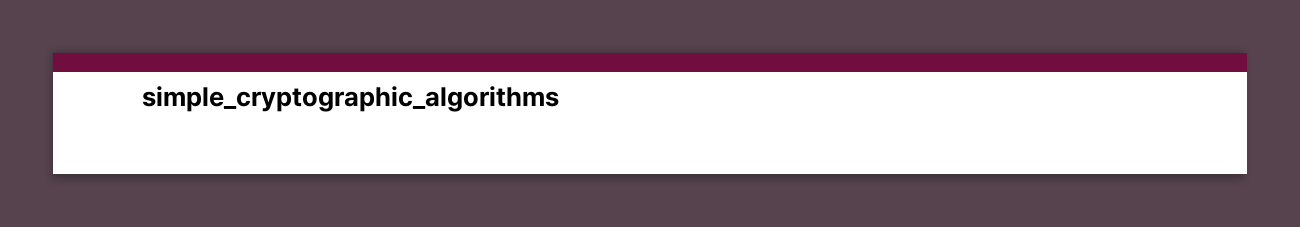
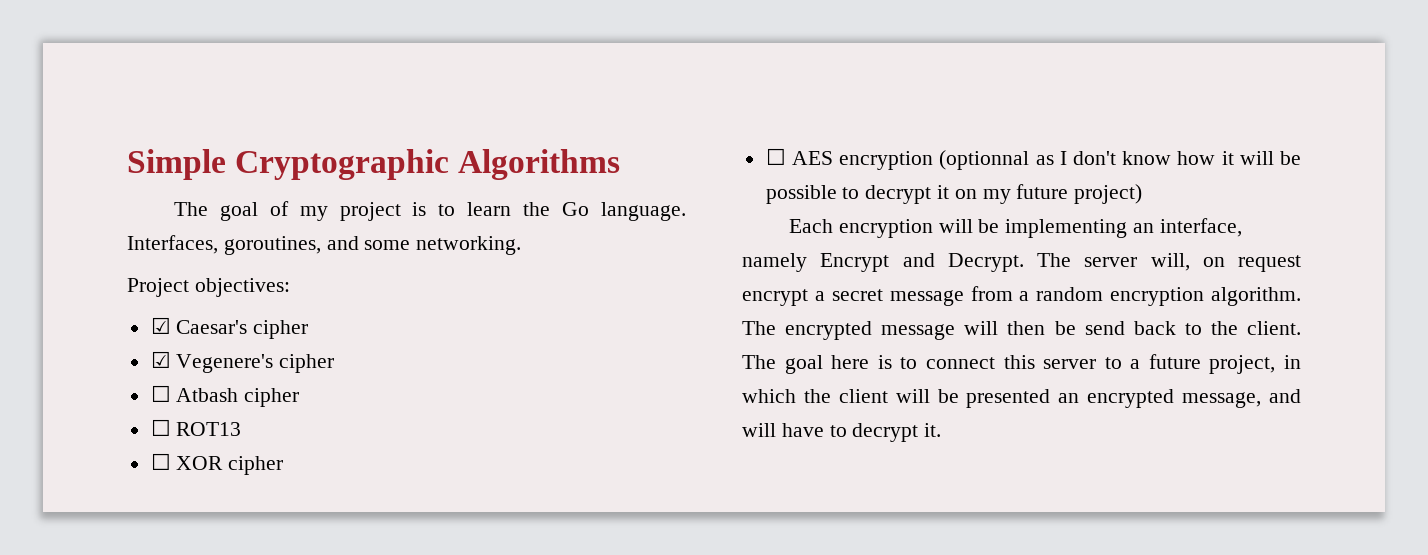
[142,86,559,112] simple_cryptographic_algorithms -> [127,149,621,180] [173,201,686,221] [127,235,522,255] [127,278,290,297] [150,317,309,339] [150,351,335,373] [150,385,300,407] [150,419,242,436] [150,453,284,475] [765,148,1301,170] [765,184,1143,204] [788,218,1242,238] [742,253,1301,272] [742,286,1301,306] [742,321,1302,340] [742,354,1301,374] [742,389,1301,408] [742,423,942,442] Simple Cryptographic Algorithms // The goal of my project is to learn the Go language. Interfaces, goroutines, and some networking. // Project objectives: // ☑ Caesar's cipher // ☑ Vegenere's cipher // ☐ Atbash cipher // ☐ ROT13 // ☐ XOR cipher // ☐ AES encryption (optionnal as I don't know how it will be possible to decrypt it on my future project) // Each encryption will be implementing an interface, namely Encrypt and Decrypt. The server will, on request encrypt a secret message from a random encryption algorithm. The encrypted message will then be send back to the client. The goal here is to connect this server to a future project, in which the client will be presented an encrypted message, and will have to decrypt it.

